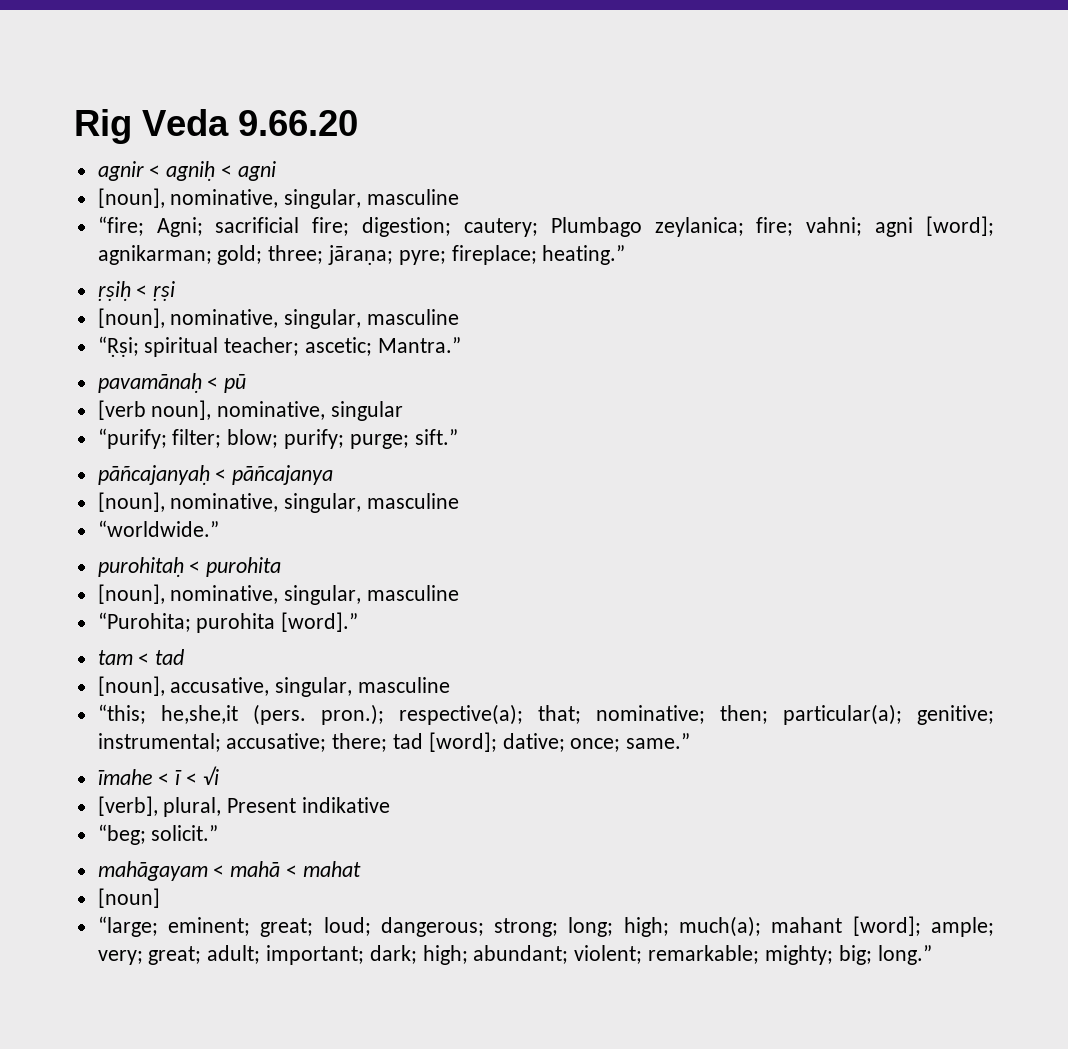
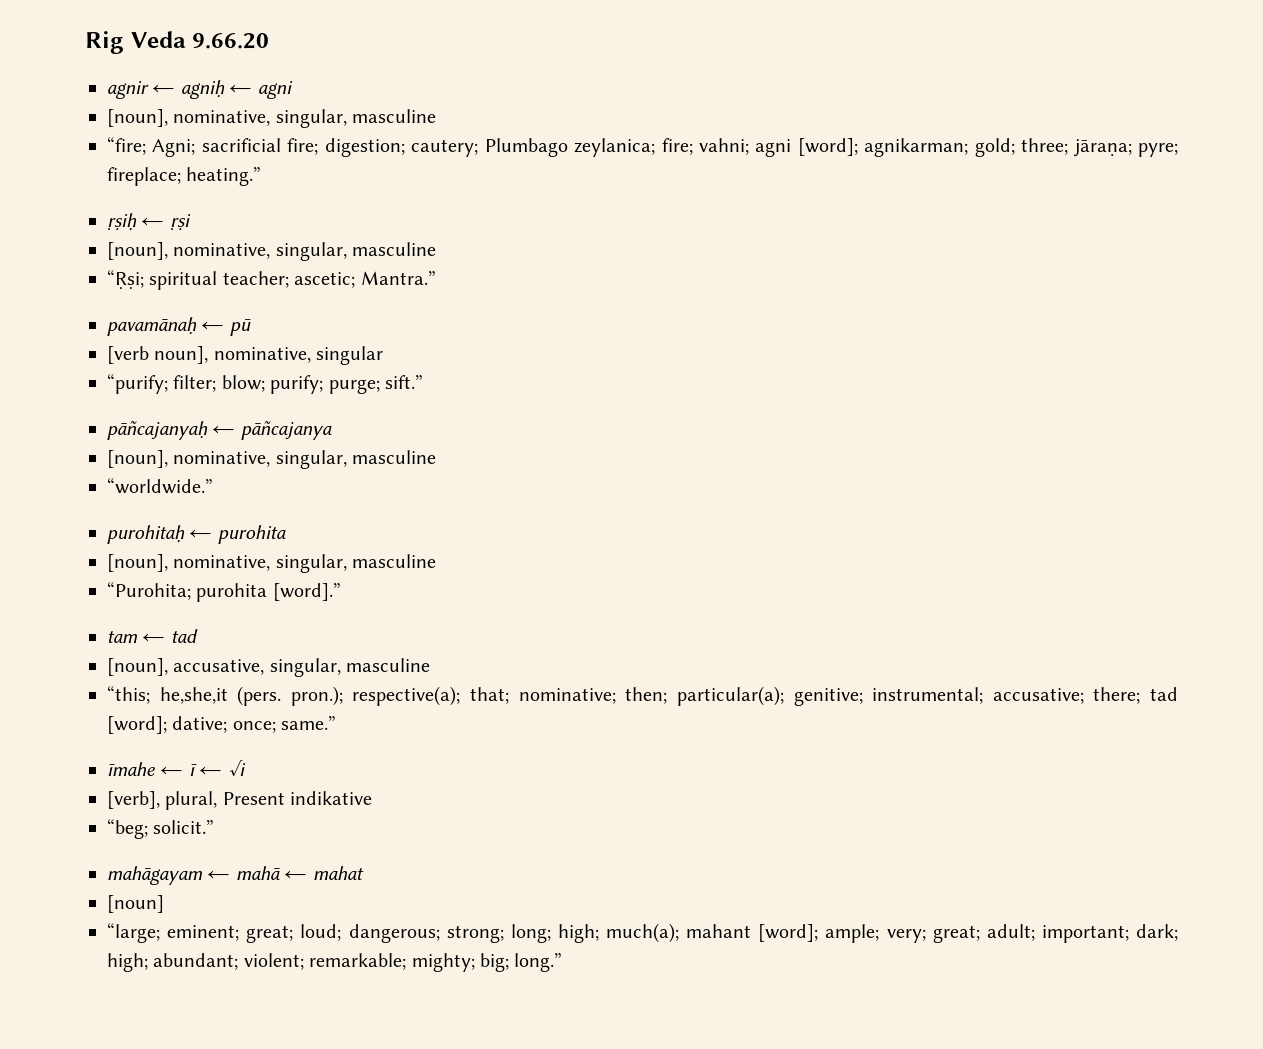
[149,161,233,181] < agniḥ < -> [152,80,253,99] ← agniḥ ←
[136,285,148,297] < -> [141,217,165,227] ←
[207,377,219,389] < -> [201,321,225,331] ←
[215,469,227,481] < -> [212,425,236,435] ←
[189,561,201,573] < -> [189,529,213,539] ←
[138,653,150,665] < -> [142,633,166,643] ←
[158,770,198,785] < ī < -> [160,764,223,776] ← ī ←
[213,861,298,877] < mahā < -> [207,866,308,880] ← mahā ←

